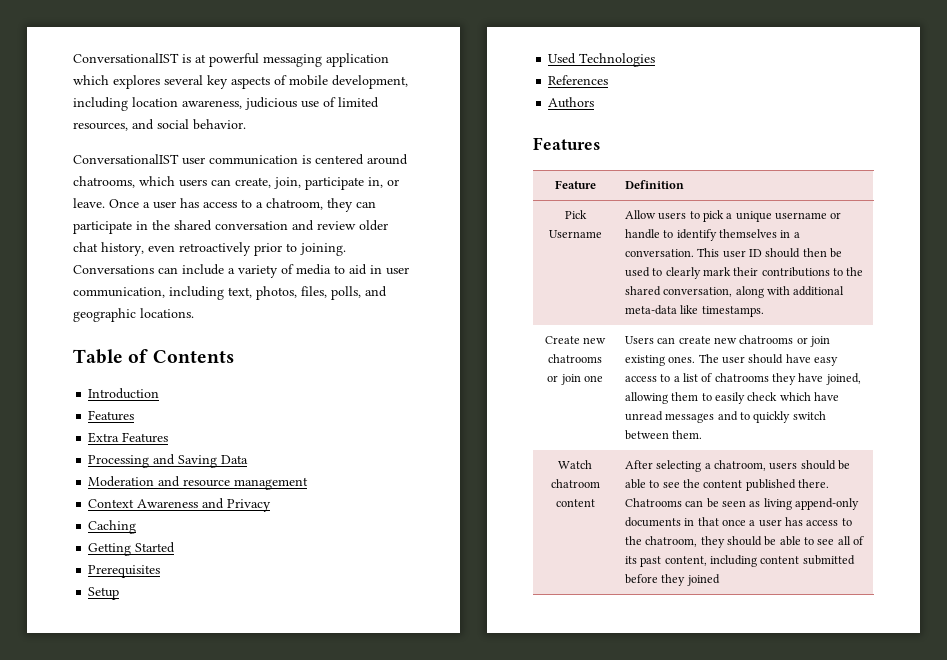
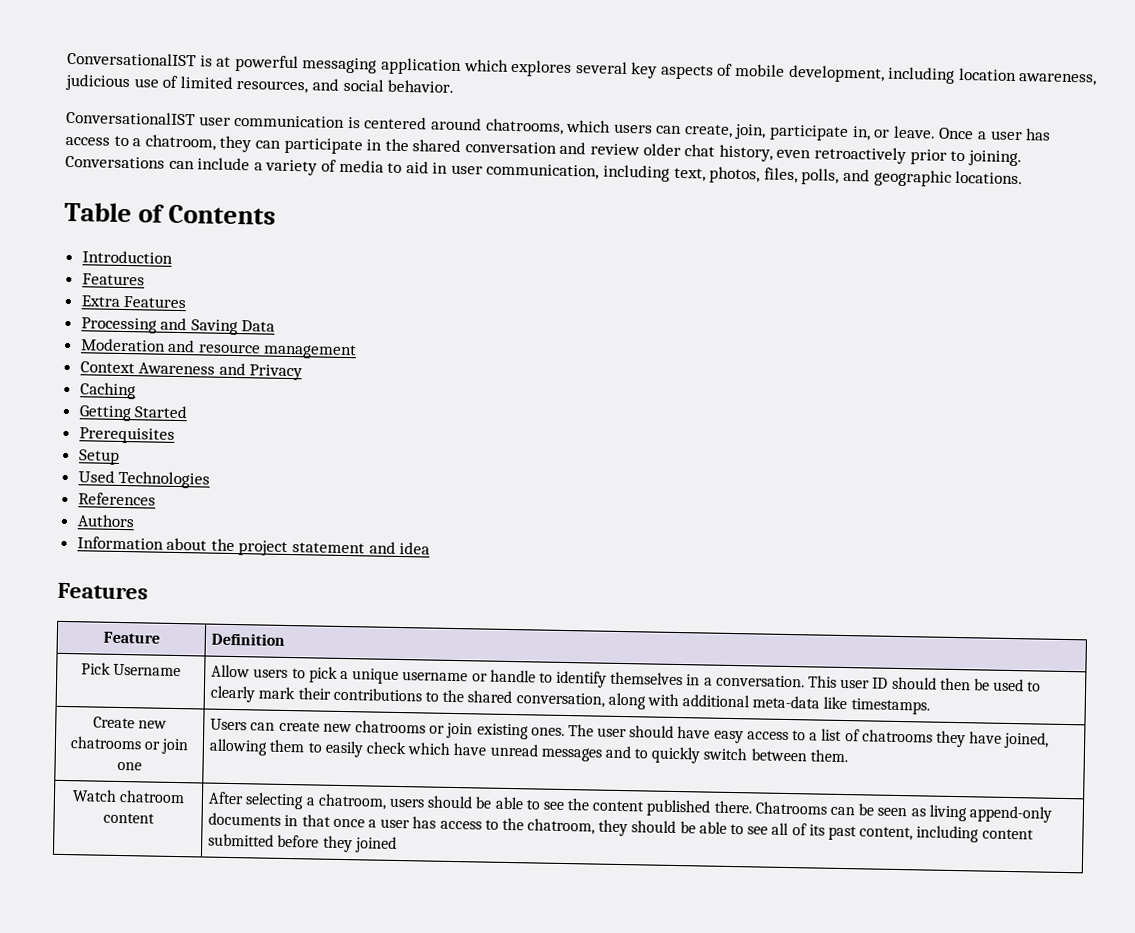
(595, 102) none -> [76,536,431,556] // Information about the project statement and idea

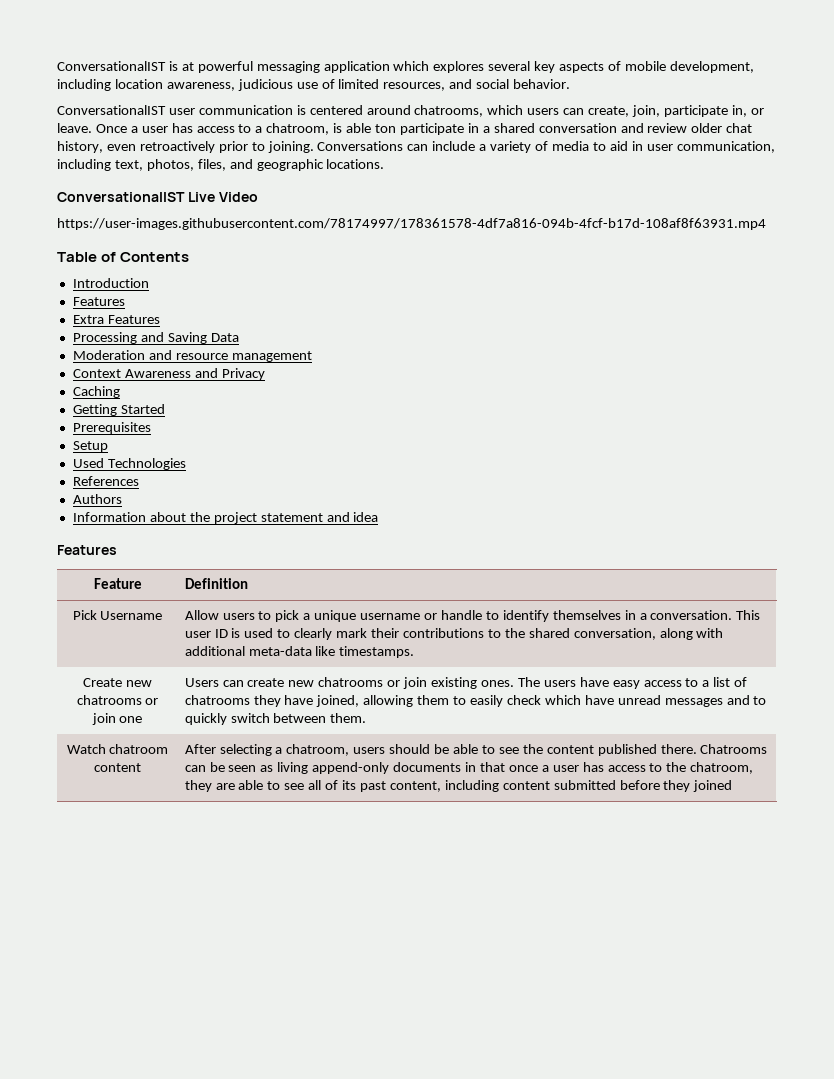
[219,135,281,153] they can -> [333,123,397,133] is able ton
[384,138,409,152] the -> [482,126,490,133] a
[801,168,840,185] polls, -> (226, 165) none
(1024, 177) none -> [57,192,258,202] [57,218,766,230] // ConversationalIST Live Video // https://user-images.githubusercontent.com/78174997/178361578-4df7a816-094b-4fcf-b17d-108af8f63931.mp4
[891,676,990,691] should then be -> [231,628,241,638] is
[597,725,675,738] user should -> [543,680,576,687] users
[631,820,696,834] should be -> [215,783,235,790] are

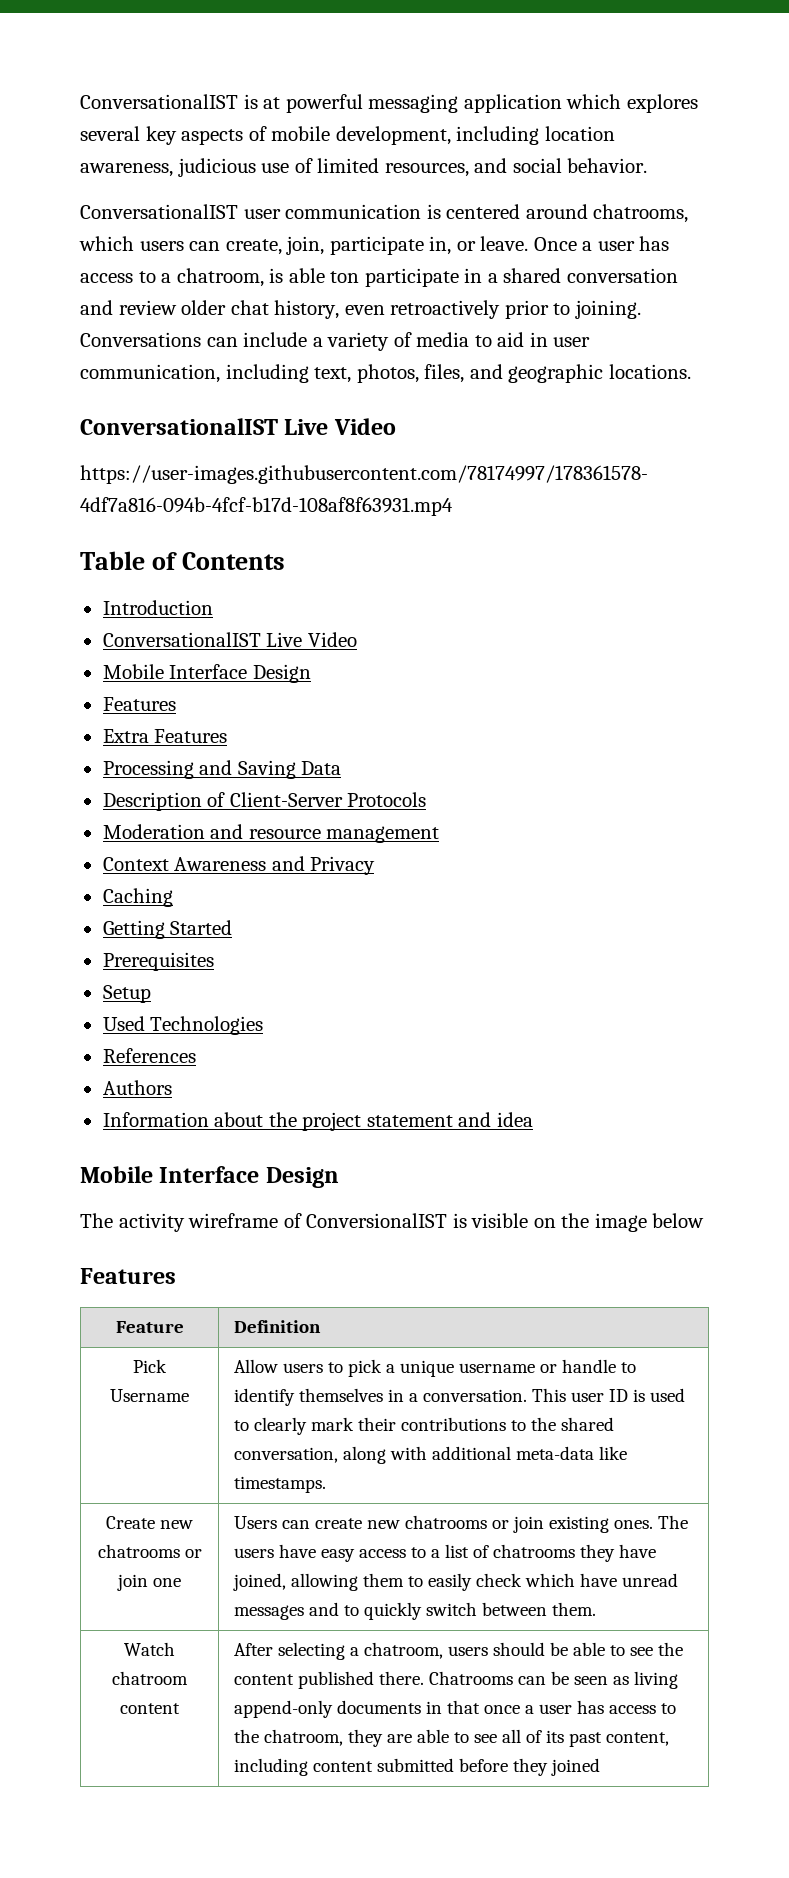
(149, 283) none -> [102,632,357,647] [102,664,311,683] // ConversationalIST Live Video // Mobile Interface Design
(239, 337) none -> [102,792,427,811] // Description of Client-Server Protocols
(379, 517) none -> [80,1166,339,1188] [80,1213,705,1232] // Mobile Interface Design // The activity wireframe of ConversionalIST is visible on the image below

